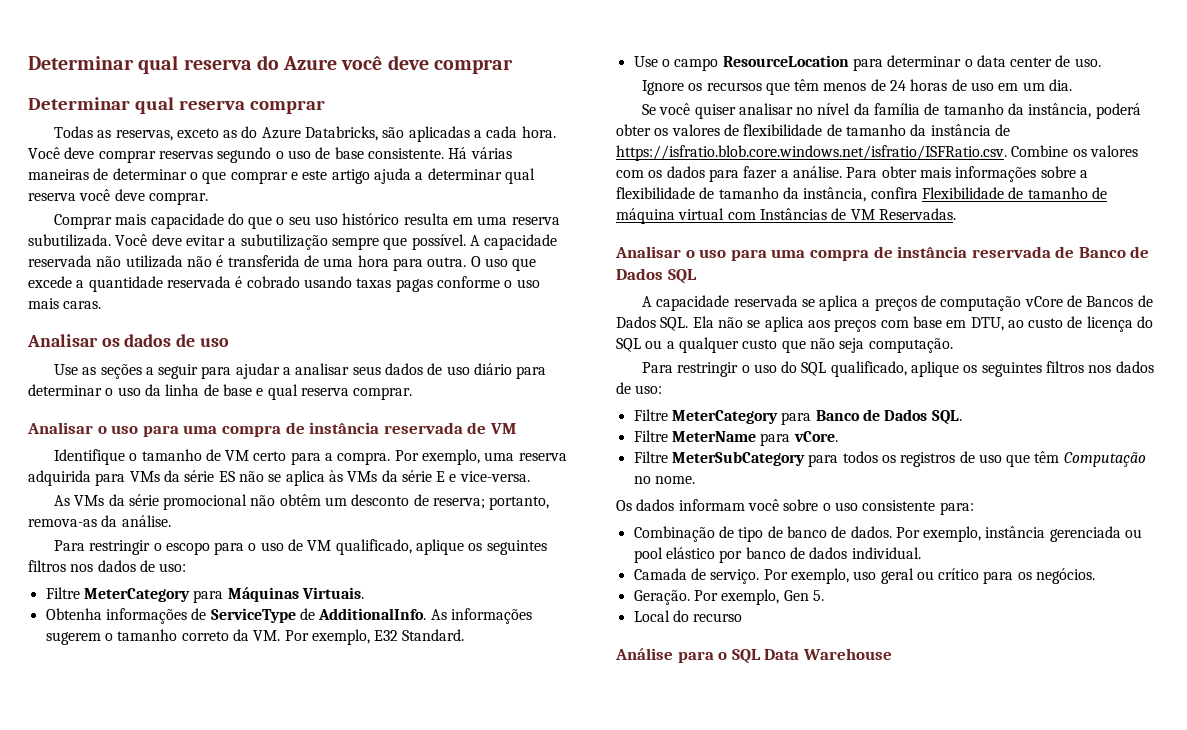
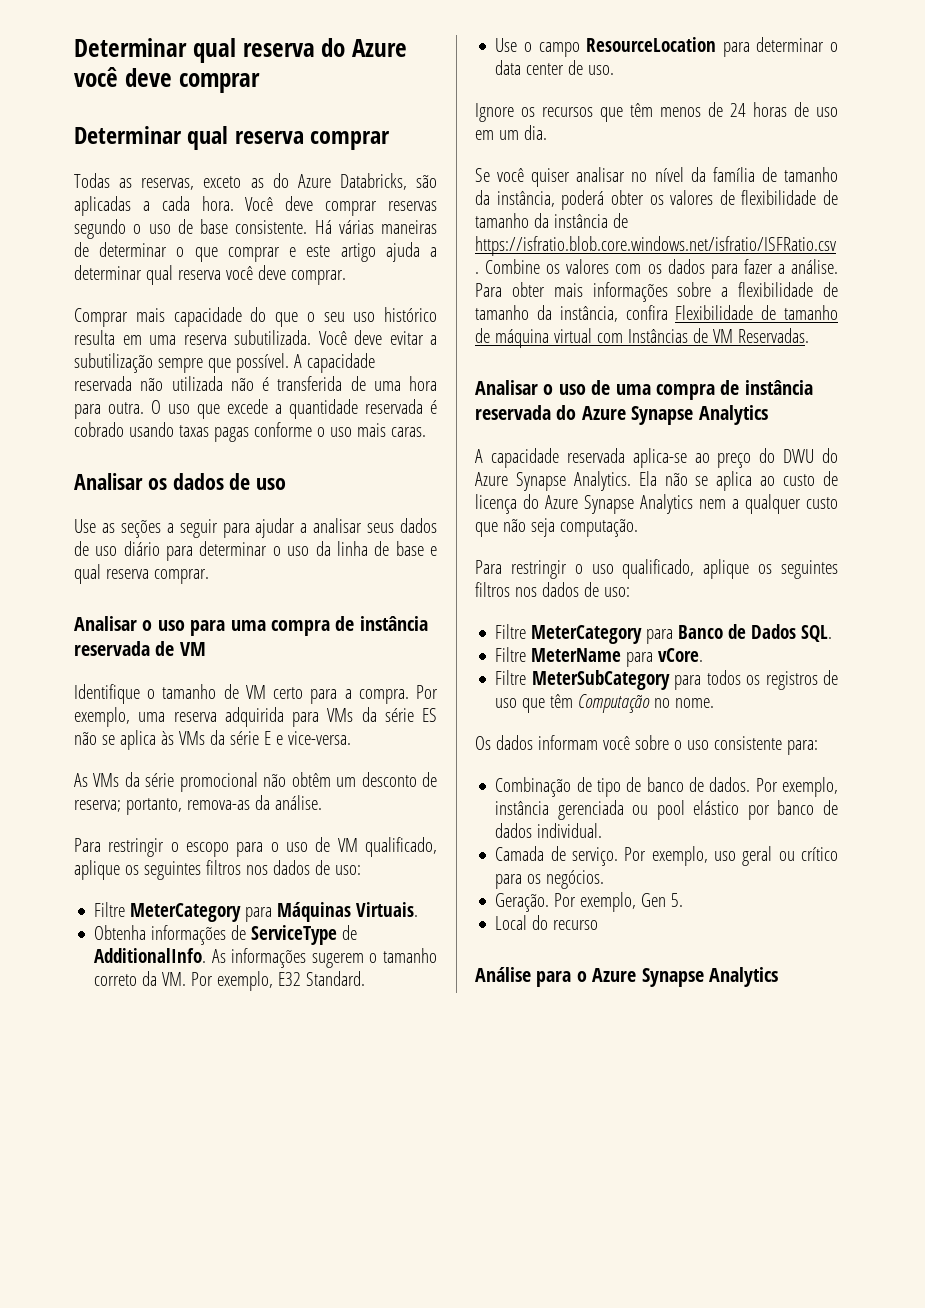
[730,246,1150,261] [616,268,697,284] [641,295,1153,311] [616,316,1004,332] para uma compra de instância reservada de Banco de Dados SQL // A capacidade reservada se aplica a preços de computação vCore de Bancos de Dados SQL. Ela não se aplica aos preços com base em DTU, -> [591,380,813,400] [475,405,768,425] [475,448,838,468] [475,471,753,491] de uma compra de instância reservada do Azure Synapse Analytics // A capacidade reservada aplica-se ao preço do DWU do Azure Synapse Analytics. Ela não se aplica
[616,338,663,352] SQL ou -> [545,494,726,514] Azure Synapse Analytics nem
[781,361,827,376] do SQL -> (614, 569) none
[731,648,892,664] SQL Data Warehouse -> [592,967,778,987] Azure Synapse Analytics

